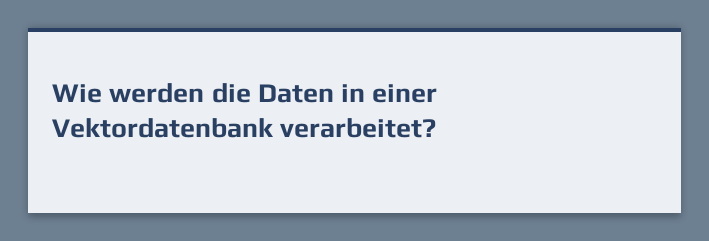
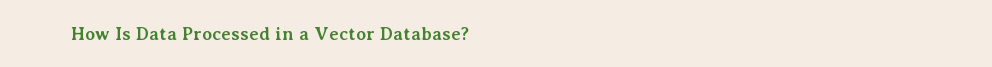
[52,83,438,103] [52,118,437,138] Wie werden die Daten in einer Vektordatenbank verarbeitet? -> [71,27,469,40] How Is Data Processed in a Vector Database?

